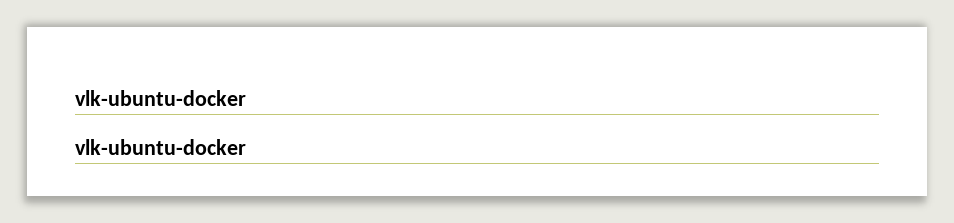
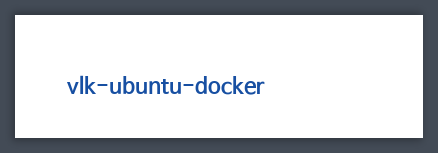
[75,90,246,106] [75,139,246,155] vlk-ubuntu-docker // vlk-ubuntu-docker -> [66,75,265,95] vlk-ubuntu-docker

